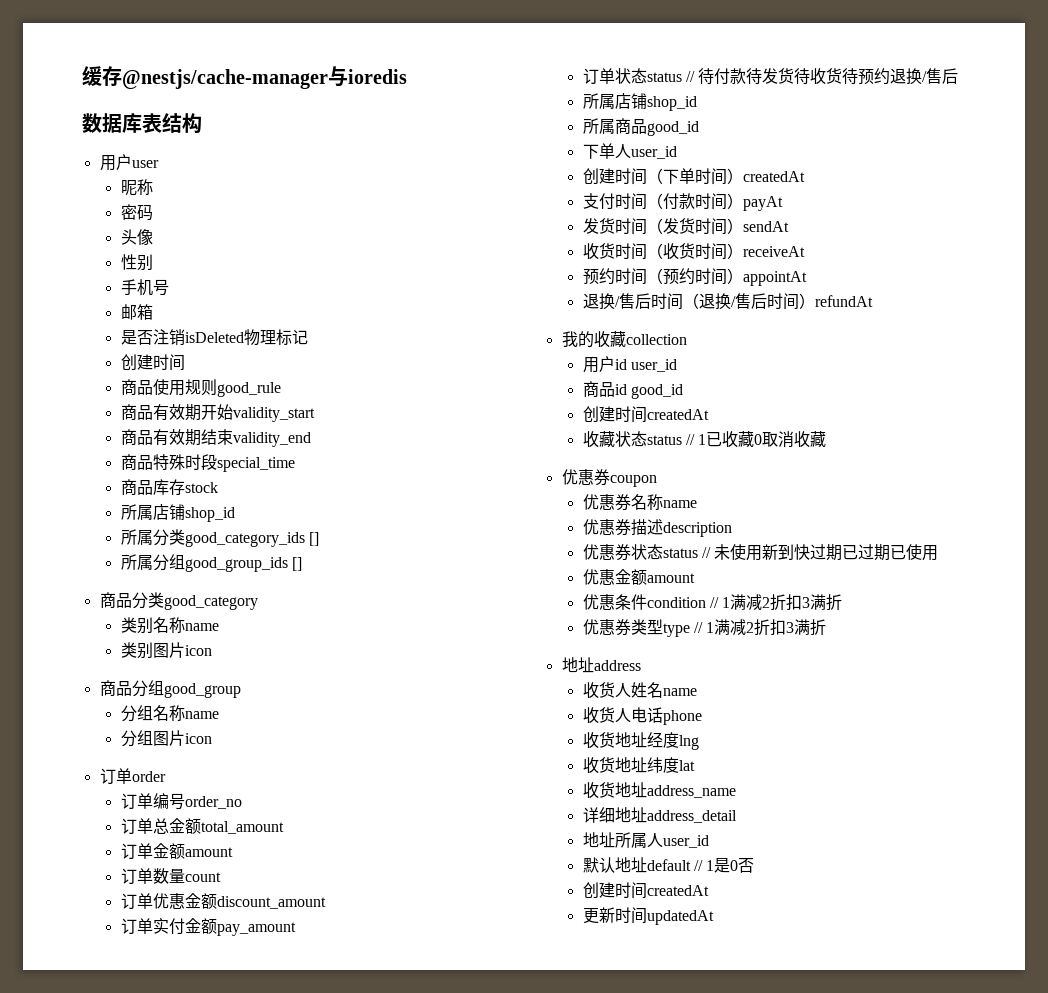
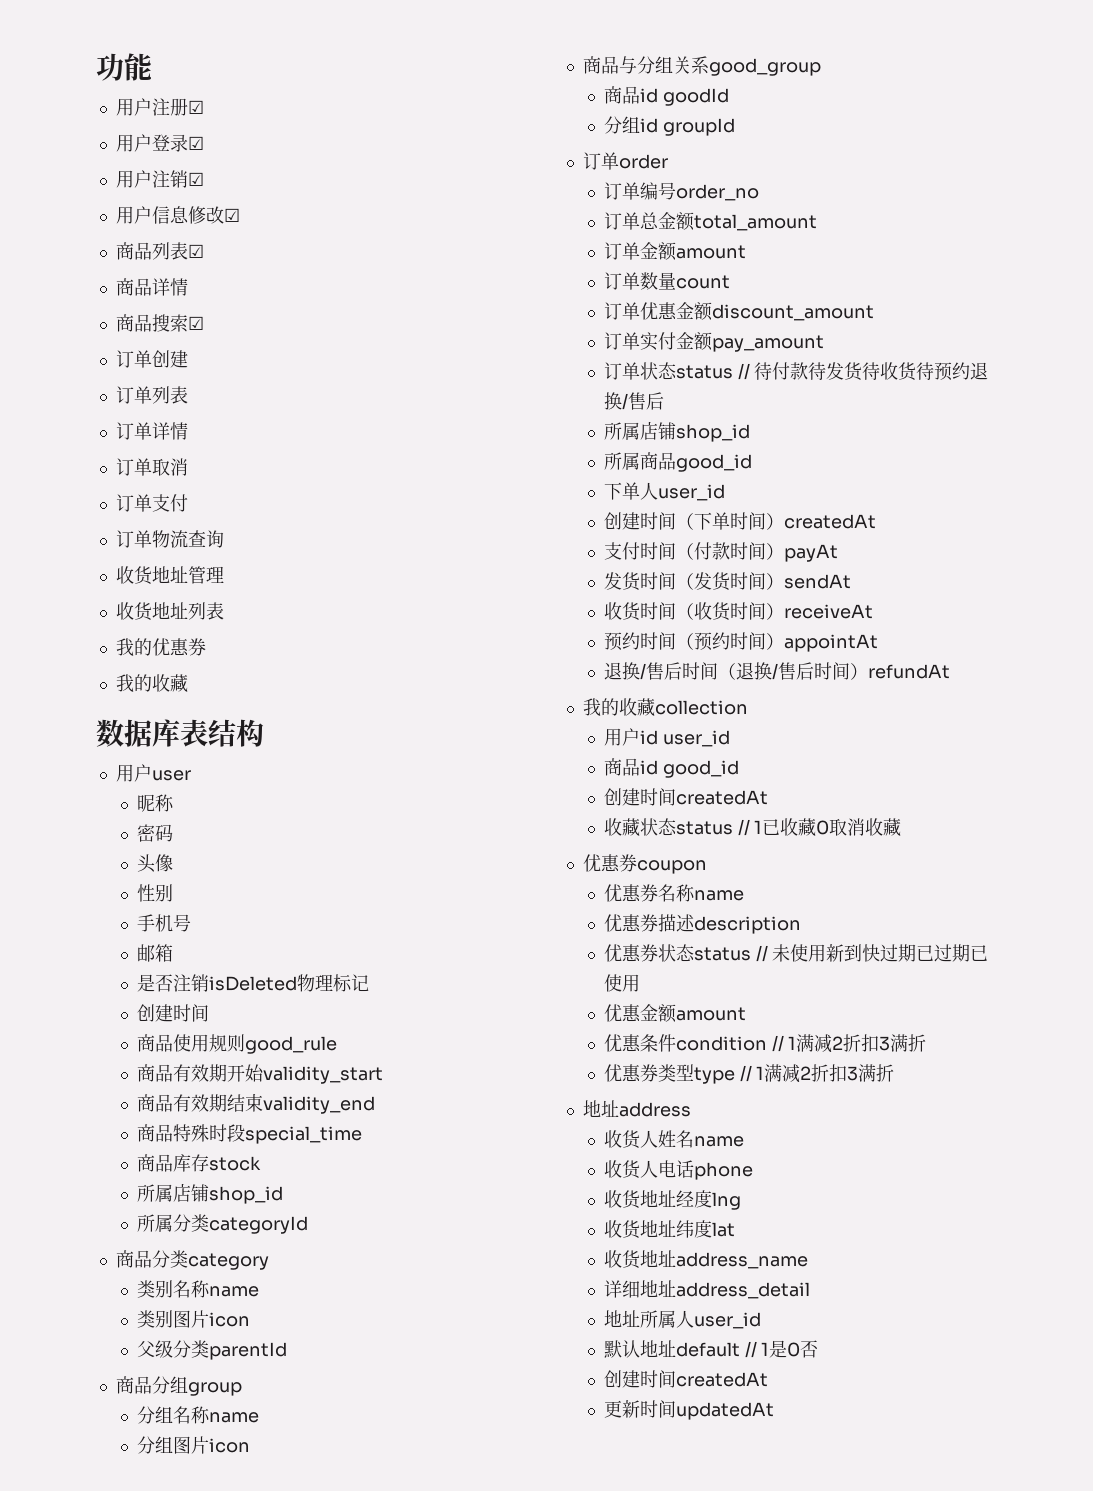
[82,66,407,89] 缓存@nestjs/cache-manager与ioredis -> [96,53,152,81] [115,98,204,116] [115,134,204,152] [115,170,204,188] [115,206,240,224] [115,242,204,260] [115,278,188,296] [115,314,204,332] [115,350,188,368] [115,386,188,404] [115,422,188,440] [115,458,188,476] [115,494,188,512] [115,530,224,548] [115,566,224,585] [115,602,224,621] [115,638,206,656] [115,674,188,692] 功能 // 用户注册☑ // 用户登录☑ // 用户注销☑ // 用户信息修改☑ // 商品列表☑ // 商品详情 // 商品搜索☑ // 订单创建 // 订单列表 // 订单详情 // 订单取消 // 订单支付 // 订单物流查询 // 收货地址管理 // 收货地址列表 // 我的优惠券 // 我的收藏
[184,532,319,547] [120,554,302,572] good_category_ids [] // 所属分组good_group_ids [] -> [208,1216,308,1234] categoryId
[163,595,258,610] good_category -> [187,1253,269,1270] category
(212, 650) none -> [136,1340,287,1360] // 父级分类parentId
[163,683,241,698] good_group -> [187,1382,242,1396] group
(212, 738) none -> [582,56,821,76] [603,86,729,106] [603,116,735,136] // 商品与分组关系good_group // 商品id goodId // 分组id groupId

